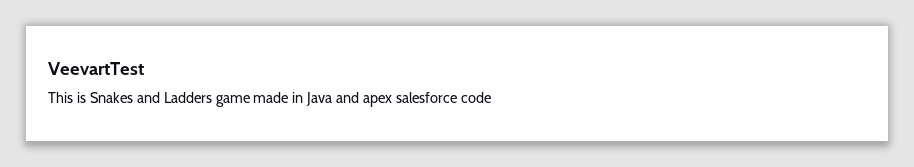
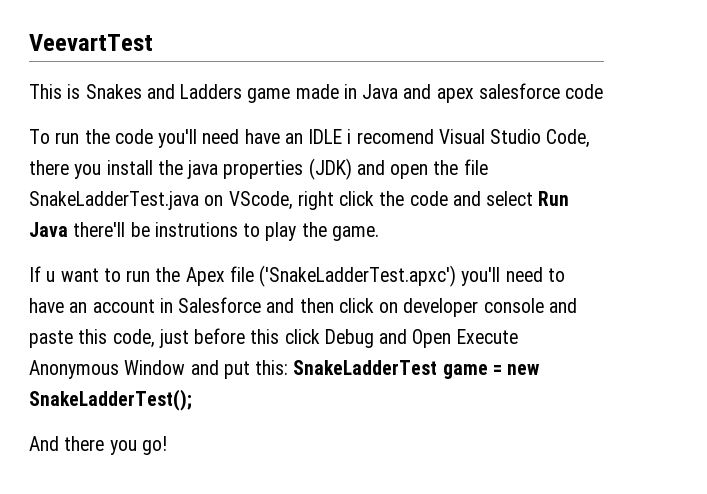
(491, 97) none -> [29,129,591,148] [29,158,488,180] [29,191,570,210] [29,222,379,241] [29,265,565,287] [29,297,577,317] [29,328,518,348] [29,360,540,379] [29,389,192,411] [29,436,167,455] // To run the code you'll need have an IDLE i recomend Visual Studio Code, there you install the java properties (JDK) and open the file SnakeLadderTest.java on VScode, right click the code and select Run Java there'll be instrutions to play the game. // If u want to run the Apex file ('SnakeLadderTest.apxc') you'll need to have an account in Salesforce and then click on developer console and paste this code, just before this click Debug and Open Execute Anonymous Window and put this: SnakeLadderTest game = new SnakeLadderTest(); // And there you go!

